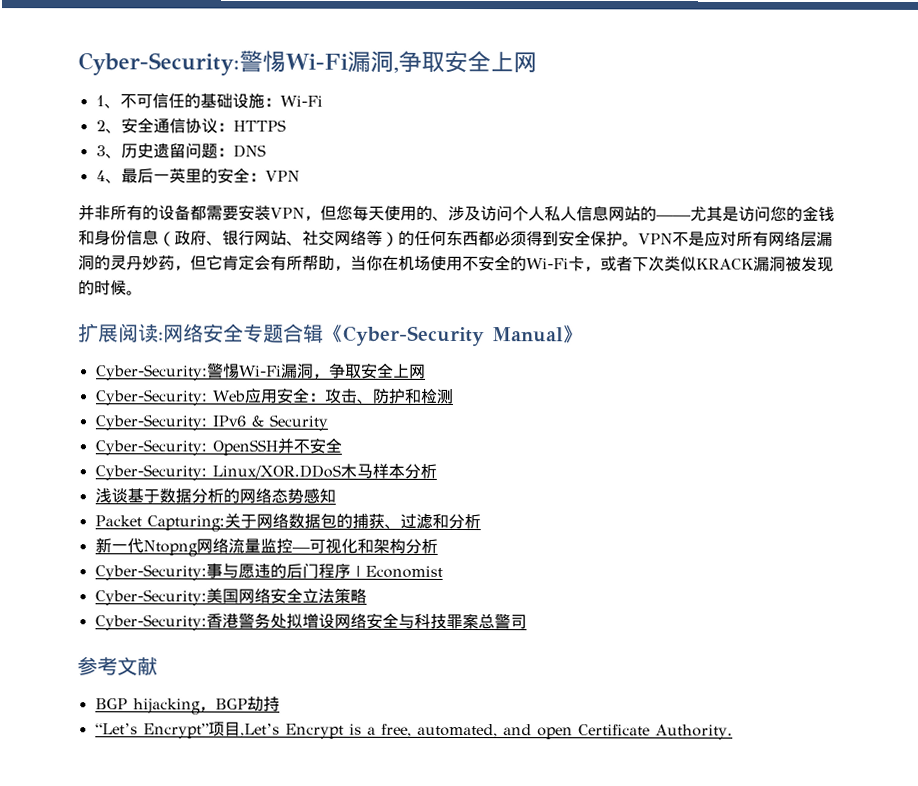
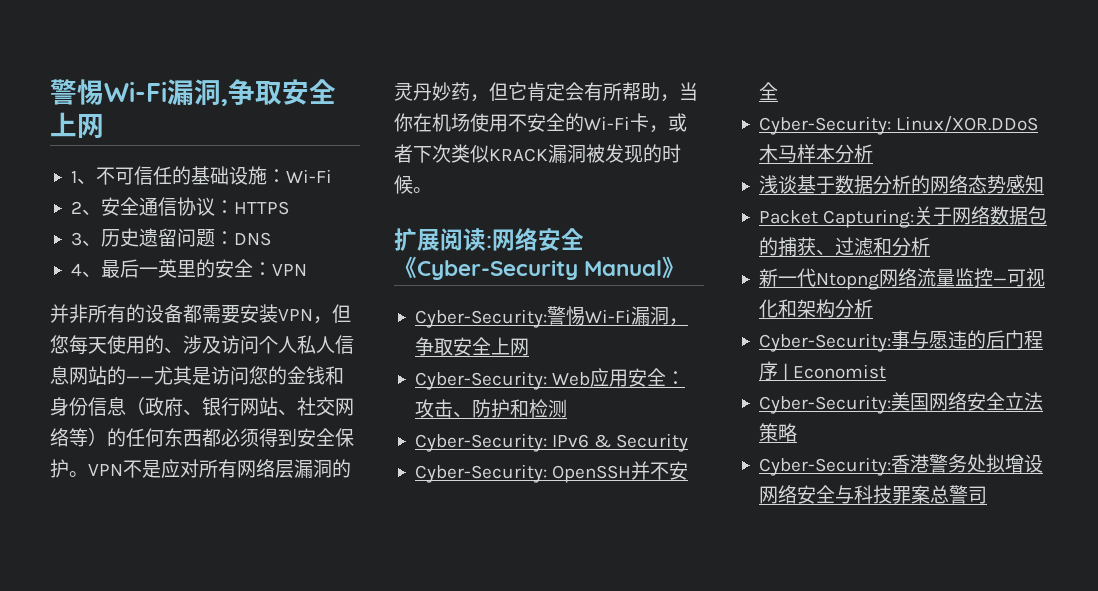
[78,52,240,76] Cyber-Security: -> (50, 92) none
[243,323,324,344] 专题合辑 -> (584, 239) none
[77,656,158,676] [94,696,280,715] [94,721,733,740] // 参考文献 // BGP hijacking，BGP劫持 // “Let’s Encrypt”项目,Let’s Encrypt is a free, automated, and open Certificate Authority. -> (987, 495) none

